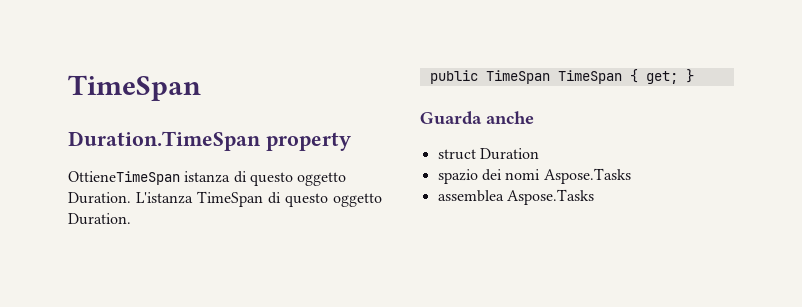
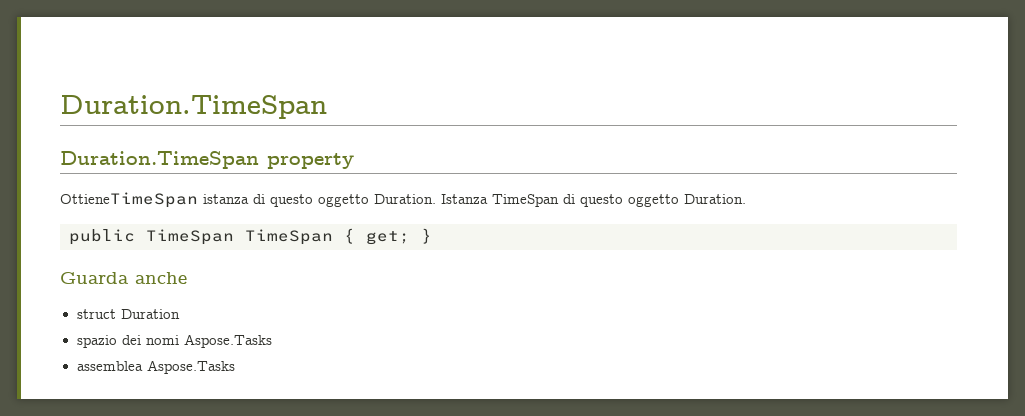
[68,75,201,101] TimeSpan -> [60,95,327,119] Duration.TimeSpan
[136,192,193,204] L'istanza -> [441,194,488,204] Istanza

